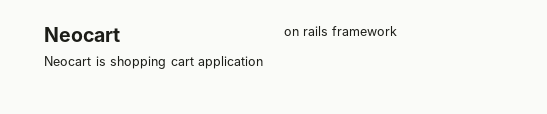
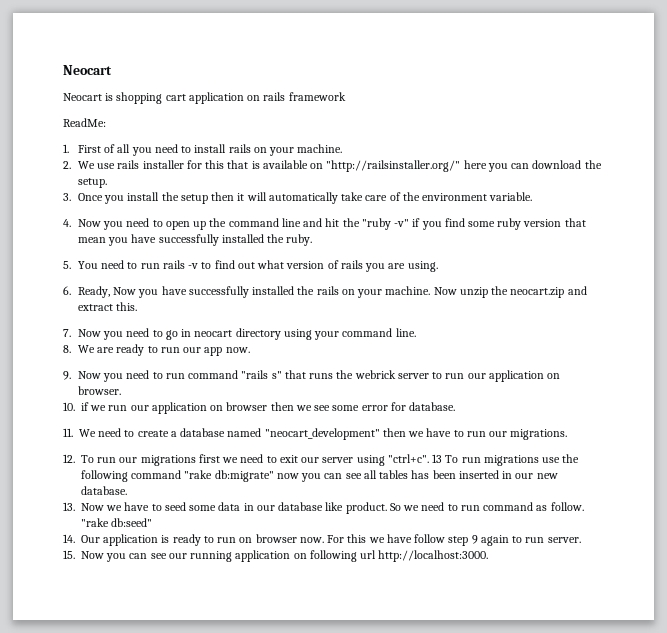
(397, 31) none -> [63,118,106,127] [63,144,343,156] [63,160,602,172] [77,178,107,188] [63,192,533,204] [63,218,586,230] [77,234,313,246] [63,260,438,272] [63,286,587,298] [77,302,138,311] [63,328,416,340] [63,344,250,356] [63,370,560,382] [77,386,121,395] [63,402,456,414] [63,428,568,440] [63,454,580,466] [81,470,558,482] [81,486,127,495] [63,502,584,514] [81,518,153,527] [63,534,581,546] [63,550,489,562] // ReadMe: // 1. First of all you need to install rails on your machine. // 2. We use rails installer for this that is available on "http://railsinstaller.org/" here you can download the setup. // 3. Once you install the setup then it will automatically take care of the environment variable. // 4. Now you need to open up the command line and hit the "ruby -v" if you find some ruby version that mean you have successfully installed the ruby. // 5. You need to run rails -v to find out what version of rails you are using. // 6. Ready, Now you have successfully installed the rails on your machine. Now unzip the neocart.zip and extract this. // 7. Now you need to go in neocart directory using your command line. // 8. We are ready to run our app now. // 9. Now you need to run command "rails s" that runs the webrick server to run our application on browser. // 10. if we run our application on browser then we see some error for database. // 11. We need to create a database named "neocart_development" then we have to run our migrations. // 12. To run our migrations first we need to exit our server using "ctrl+c". 13 To run migrations use the following command "rake db:migrate" now you can see all tables has been inserted in our new database. // 13. Now we have to seed some data in our database like product. So we need to run command as follow. "rake db:seed" // 14. Our application is ready to run on browser now. For this we have follow step 9 again to run server. // 15. Now you can see our running application on following url http://localhost:3000.

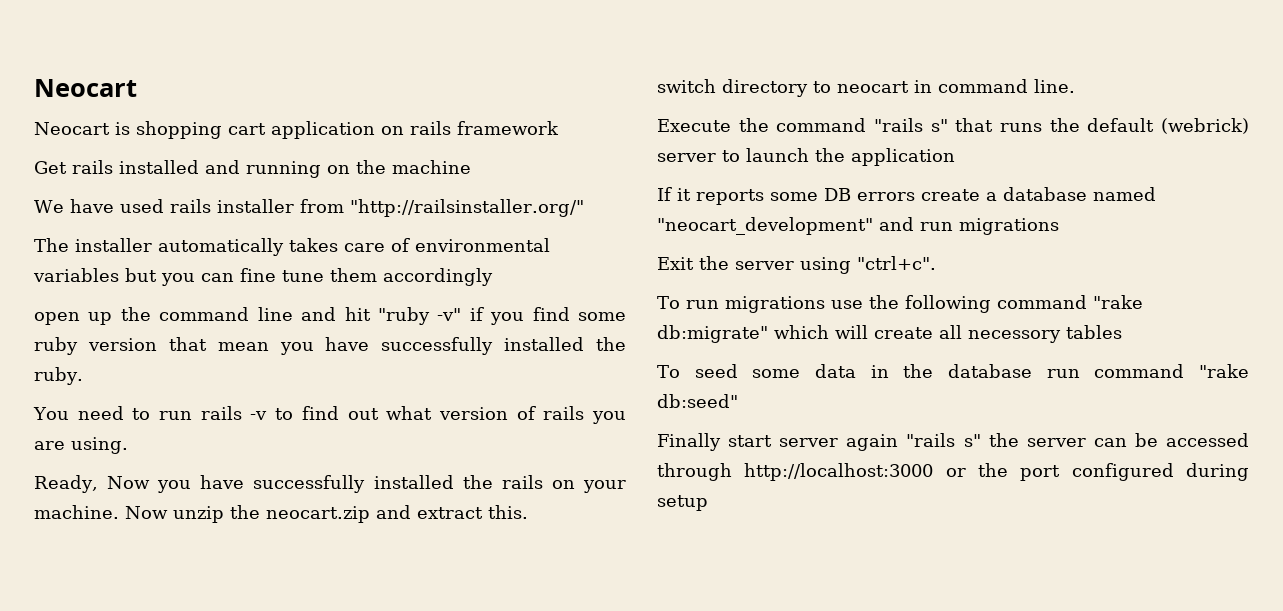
[63,118,106,127] [63,144,343,156] [63,160,602,172] [77,178,107,188] [63,192,533,204] [63,218,163,230] ReadMe: // 1. First of all you need to install rails on your machine. // 2. We use rails installer for this that is available on "http://railsinstaller.org/" here you can download the setup. // 3. Once you install the setup then it will automatically take care of the environment variable. // 4. Now you need to -> [34,160,471,178] [34,199,584,217] [34,238,550,256] [33,268,493,286] Get rails installed and running on the machine // We have used rails installer from "http://railsinstaller.org/" // The installer automatically takes care of environmental variables but you can fine tune them accordingly //
[342,218,360,227] the -> (371, 314) none
[63,261,71,269] 5. -> (83, 376) none
[63,286,71,295] 6. -> (128, 445) none
[63,328,416,340] [63,344,250,356] [63,370,185,382] 7. Now you need to go in neocart directory using your command line. // 8. We are ready to run our app now. // 9. Now you need to run -> [657,79,1075,97] [657,118,769,132] switch directory to neocart in command line. // Execute the
[354,370,560,382] [77,386,121,395] [63,402,456,414] [63,428,135,437] webrick server to run our application on browser. // 10. if we run our application on browser then we see some error for database. // 11. We need to -> [1087,118,1249,134] [657,148,955,166] [657,187,915,205] default (webrick) server to launch the application // If it reports some DB errors
[382,428,568,440] [63,454,320,466] then we have to run our migrations. // 12. To run our migrations first we need to exit our -> [879,217,1059,235] [657,256,729,270] and run migrations // Exit the
[432,454,443,463] 13 -> (936, 263) //
[276,470,558,482] [81,486,127,495] [63,502,584,514] [81,518,153,527] [63,534,581,546] [63,550,489,562] now you can see all tables has been inserted in our new database. // 13. Now we have to seed some data in our database like product. So we need to run command as follow. "rake db:seed" // 14. Our application is ready to run on browser now. For this we have follow step 9 again to run server. // 15. Now you can see our running application on following url http://localhost:3000. -> [774,325,1122,343] [657,364,1249,378] [657,394,738,408] [657,433,1249,451] [657,463,1249,481] [657,495,708,511] which will create all necessory tables // To seed some data in the database run command "rake db:seed" // Finally start server again "rails s" the server can be accessed through http://localhost:3000 or the port configured during setup

